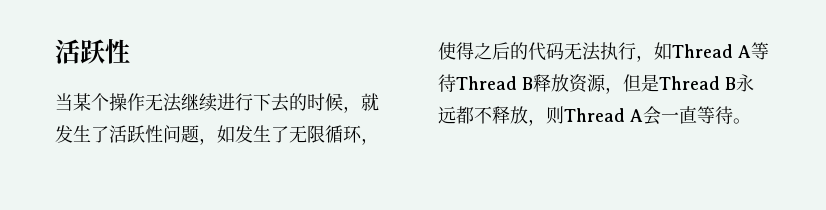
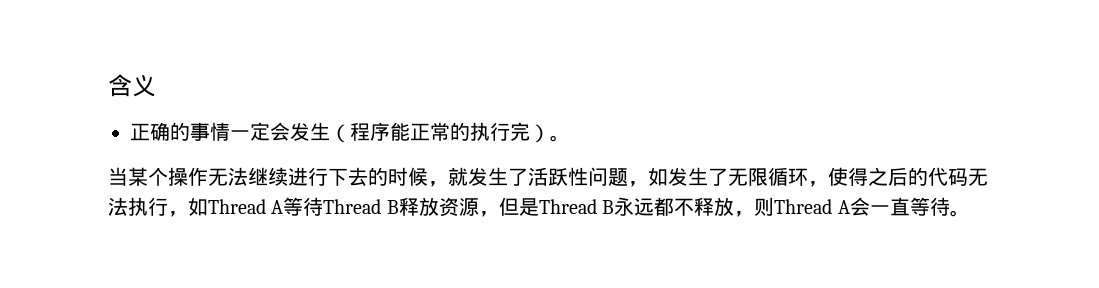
[55,38,130,64] 活跃性 -> [108,74,156,97] [130,122,570,143] 含义 // 正确的事情一定会发生（程序能正常的执行完）。

